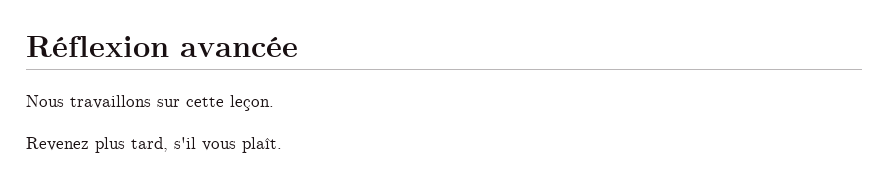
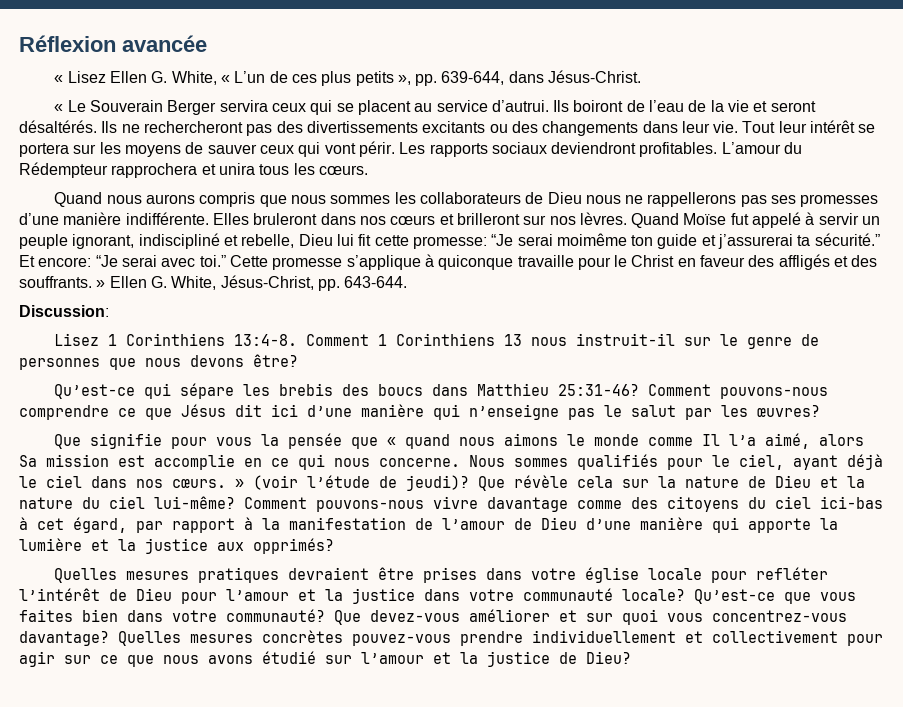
[26,95,274,111] [26,137,282,153] Nous travaillons sur cette leçon. // Revenez plus tard, s'il vous plaît. -> [54,70,642,86] [54,100,816,115] [19,120,876,136] [19,141,803,157] [19,162,368,178] [54,192,879,207] [19,212,881,228] [19,233,880,249] [19,254,878,270] [19,275,408,291] [19,305,109,317] [54,333,820,349] [19,354,298,370] [54,383,829,399] [19,404,820,420] [54,433,865,449] [19,454,883,470] [19,475,865,491] [19,496,883,512] [19,517,838,533] [19,538,334,554] [54,567,829,583] [19,588,856,604] [19,609,847,625] [19,630,883,646] [19,651,631,667] « Lisez Ellen G. White, « L’un de ces plus petits », pp. 639-644, dans Jésus-Christ. // « Le Souverain Berger servira ceux qui se placent au service d’autrui. Ils boiront de l’eau de la vie et seront désaltérés. Ils ne rechercheront pas des divertissements excitants ou des changements dans leur vie. Tout leur intérêt se portera sur les moyens de sauver ceux qui vont périr. Les rapports sociaux deviendront profitables. L’amour du Rédempteur rapprochera et unira tous les cœurs. // Quand nous aurons compris que nous sommes les collaborateurs de Dieu nous ne rappellerons pas ses promesses d’une manière indifférente. Elles bruleront dans nos cœurs et brilleront sur nos lèvres. Quand Moïse fut appelé à servir un peuple ignorant, indiscipliné et rebelle, Dieu lui fit cette promesse: “Je serai moimême ton guide et j’assurerai ta sécurité.” Et encore: “Je serai avec toi.” Cette promesse s’applique à quiconque travaille pour le Christ en faveur des affligés et des souffrants. » Ellen G. White, Jésus-Christ, pp. 643-644. // Discussion: // Lisez 1 Corinthiens 13:4-8. Comment 1 Corinthiens 13 nous instruit-il sur le genre de personnes que nous devons être? // Qu’est-ce qui sépare les brebis des boucs dans Matthieu 25:31-46? Comment pouvons-nous comprendre ce que Jésus dit ici d’une manière qui n’enseigne pas le salut par les œuvres? // Que signifie pour vous la pensée que « quand nous aimons le monde comme Il l’a aimé, alors Sa mission est accomplie en ce qui nous concerne. Nous sommes qualifiés pour le ciel, ayant déjà le ciel dans nos cœurs. » (voir l’étude de jeudi)? Que révèle cela sur la nature de Dieu et la nature du ciel lui-même? Comment pouvons-nous vivre davantage comme des citoyens du ciel ici-bas à cet égard, par rapport à la manifestation de l’amour de Dieu d’une manière qui apporte la lumière et la justice aux opprimés? // Quelles mesures pratiques devraient être prises dans votre église locale pour refléter l’intérêt de Dieu pour l’amour et la justice dans votre communauté locale? Qu’est-ce que vous faites bien dans votre communauté? Que devez-vous améliorer et sur quoi vous concentrez-vous davantage? Quelles mesures concrètes pouvez-vous prendre individuellement et collectivement pour agir sur ce que nous avons étudié sur l’amour et la justice de Dieu?

